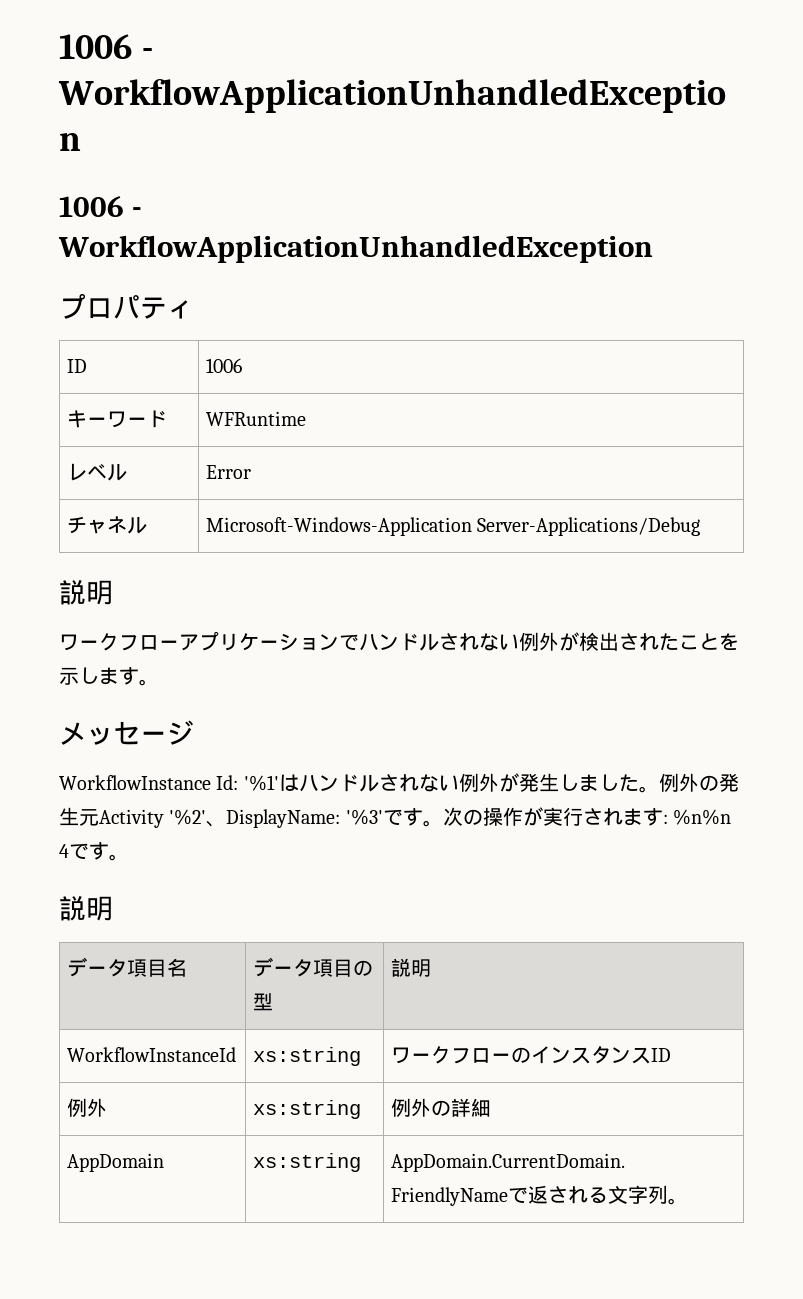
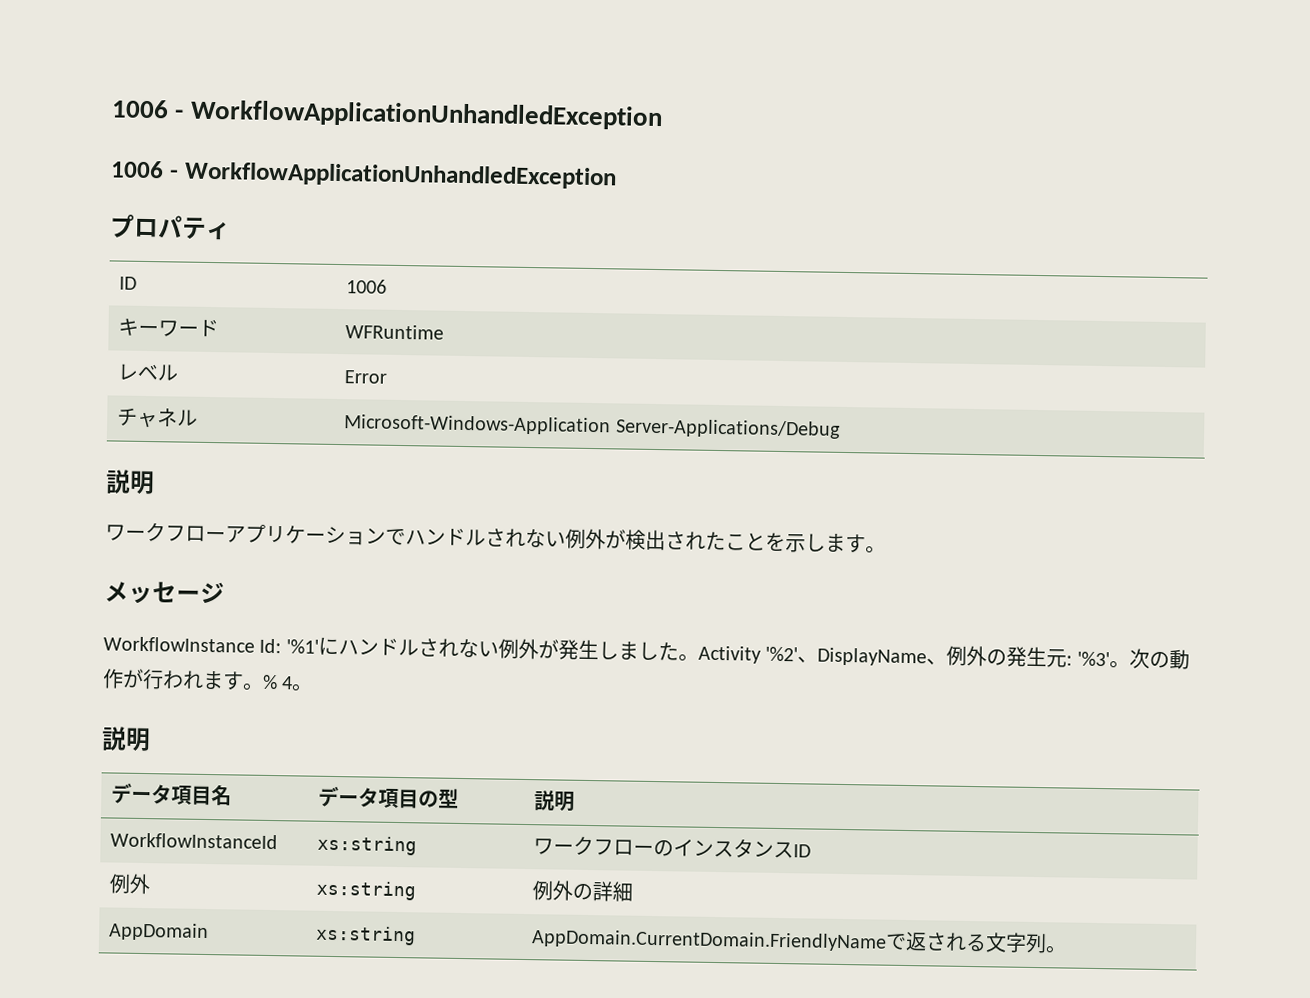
[278,774,299,792] は -> [317,637,339,656] に
[658,773,739,792] [59,807,732,828] [59,842,109,860] 例外の発生元Activity '%2'、DisplayName: '%3'です。次の操作が実行されます: %n%n 4です -> [697,645,1190,670] [102,668,294,691] Activity '%2'、DisplayName、例外の発生元: '%3'。次の動作が行われます。% 4

